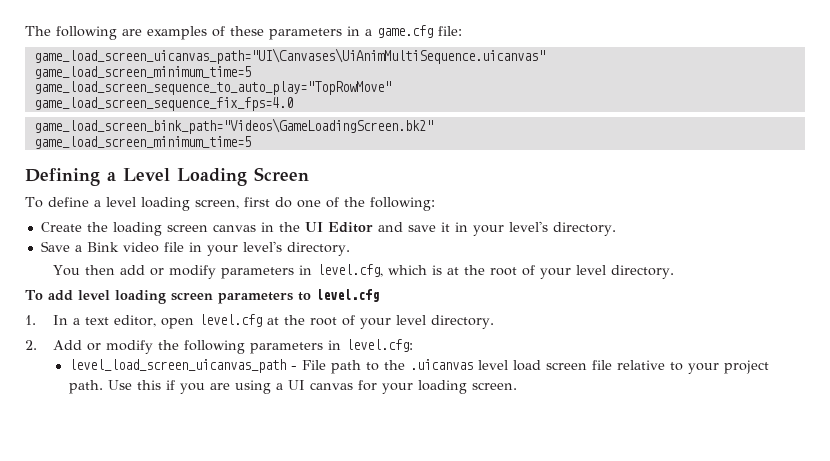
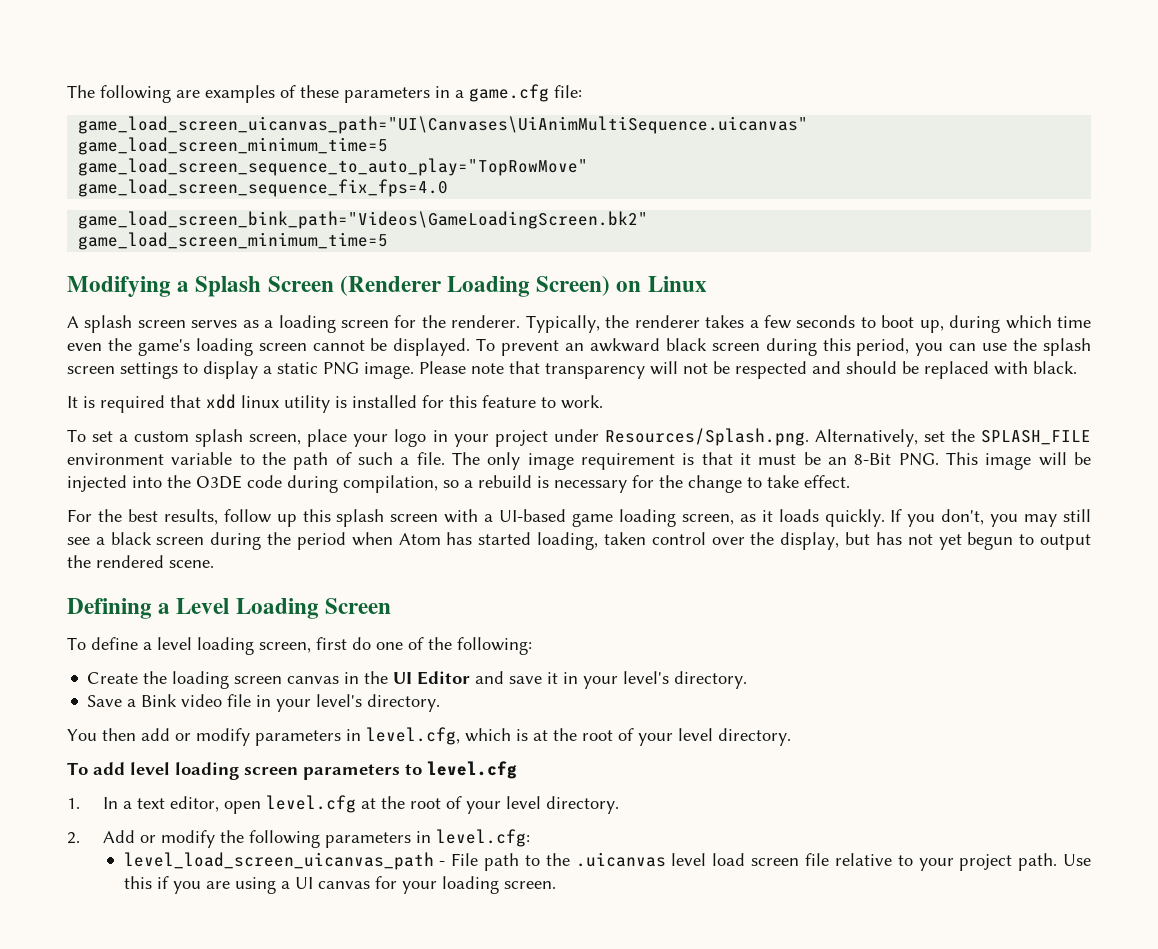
(251, 142) none -> [67,276,707,297] [67,315,1091,333] [67,338,1092,356] [67,361,1077,379] [67,394,603,413] [67,428,1091,447] [67,452,1092,470] [67,475,850,493] [67,509,1091,527] [67,532,1092,550] [67,555,214,568] // Modifying a Splash Screen (Renderer Loading Screen) on Linux // A splash screen serves as a loading screen for the renderer. Typically, the renderer takes a few seconds to boot up, during which time even the game's loading screen cannot be displayed. To prevent an awkward black screen during this period, you can use the splash screen settings to display a static PNG image. Please note that transparency will not be respected and should be replaced with black. // It is required that xdd linux utility is installed for this feature to work. // To set a custom splash screen, place your logo in your project under Resources/Splash.png. Alternatively, set the SPLASH_FILE environment variable to the path of such a file. The only image requirement is that it must be an 8-Bit PNG. This image will be injected into the O3DE code during compilation, so a rebuild is necessary for the change to take effect. // For the best results, follow up this splash screen with a UI-based game loading screen, as it loads quickly. If you don't, you may still see a black screen during the period when Atom has started loading, taken control over the display, but has not yet begun to output the rendered scene.

